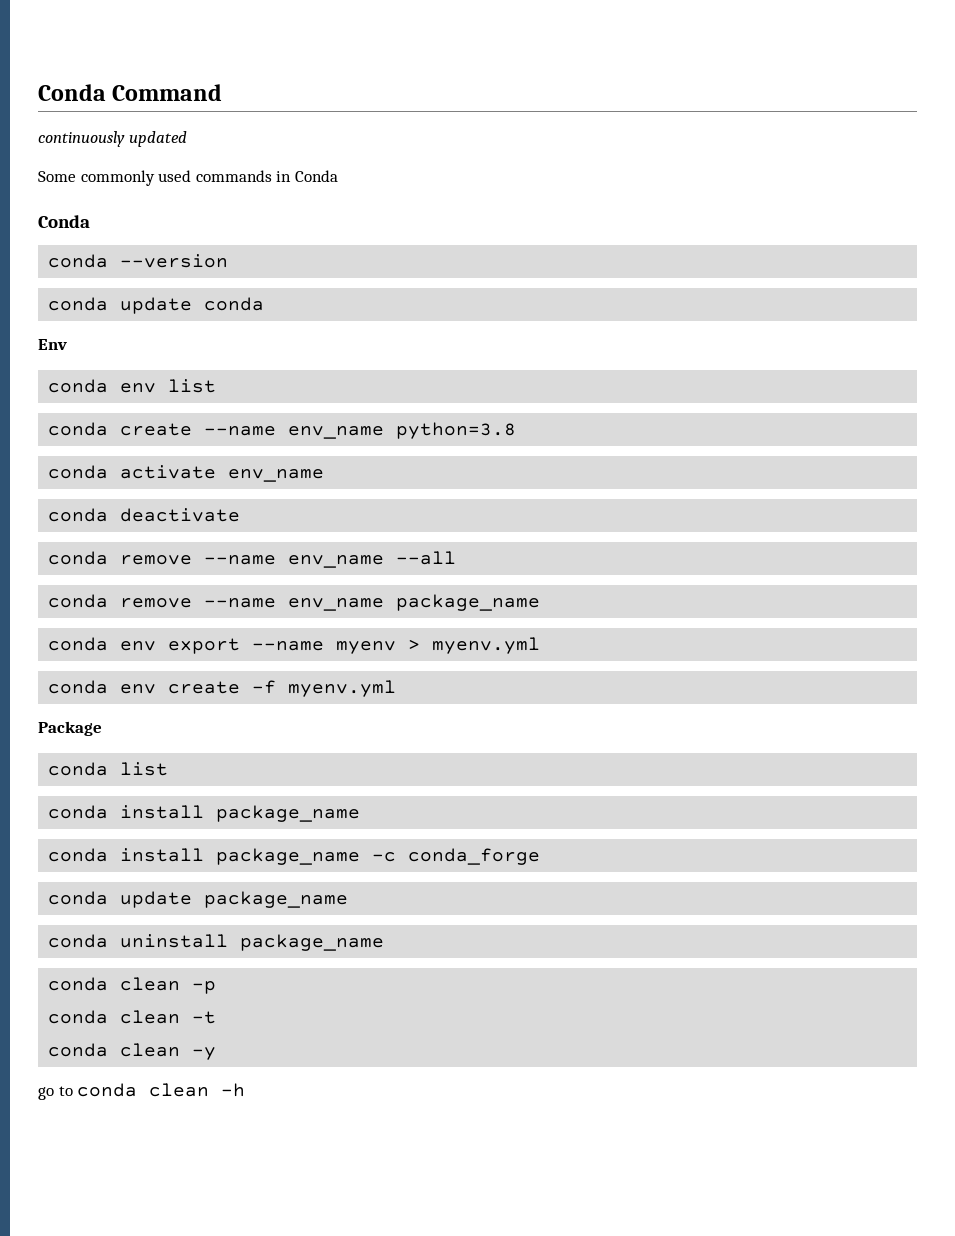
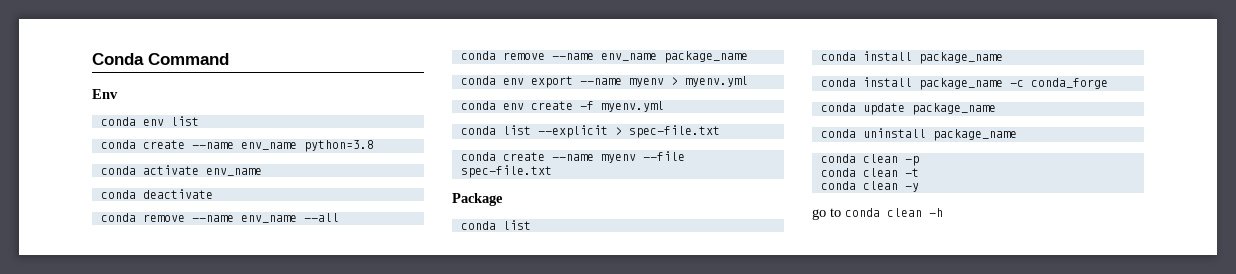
[38,131,187,147] [38,170,338,186] [38,215,90,228] [48,254,229,268] [48,297,265,314] // continuously updated // Some commonly used commands in Conda // Conda // conda --version // conda update conda -> (229, 59) none
(397, 688) none -> [460,125,720,138] [460,151,685,163] [460,165,552,178] // conda list --explicit > spec-file.txt // conda create --name myenv --file spec-file.txt

